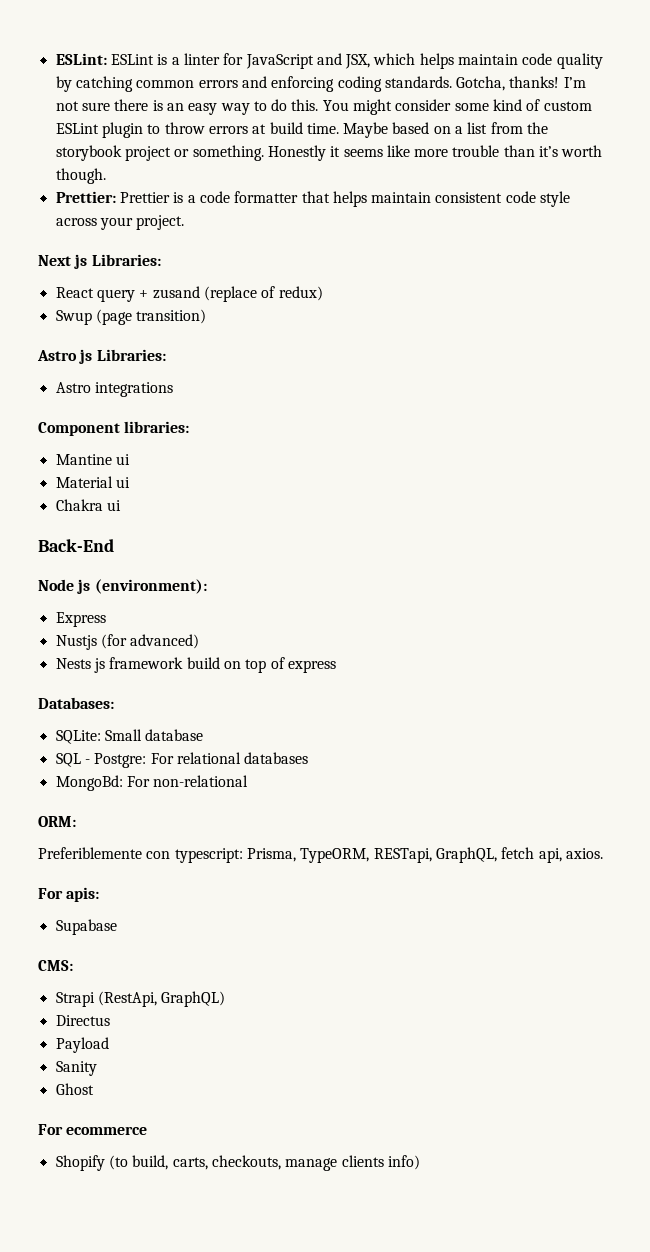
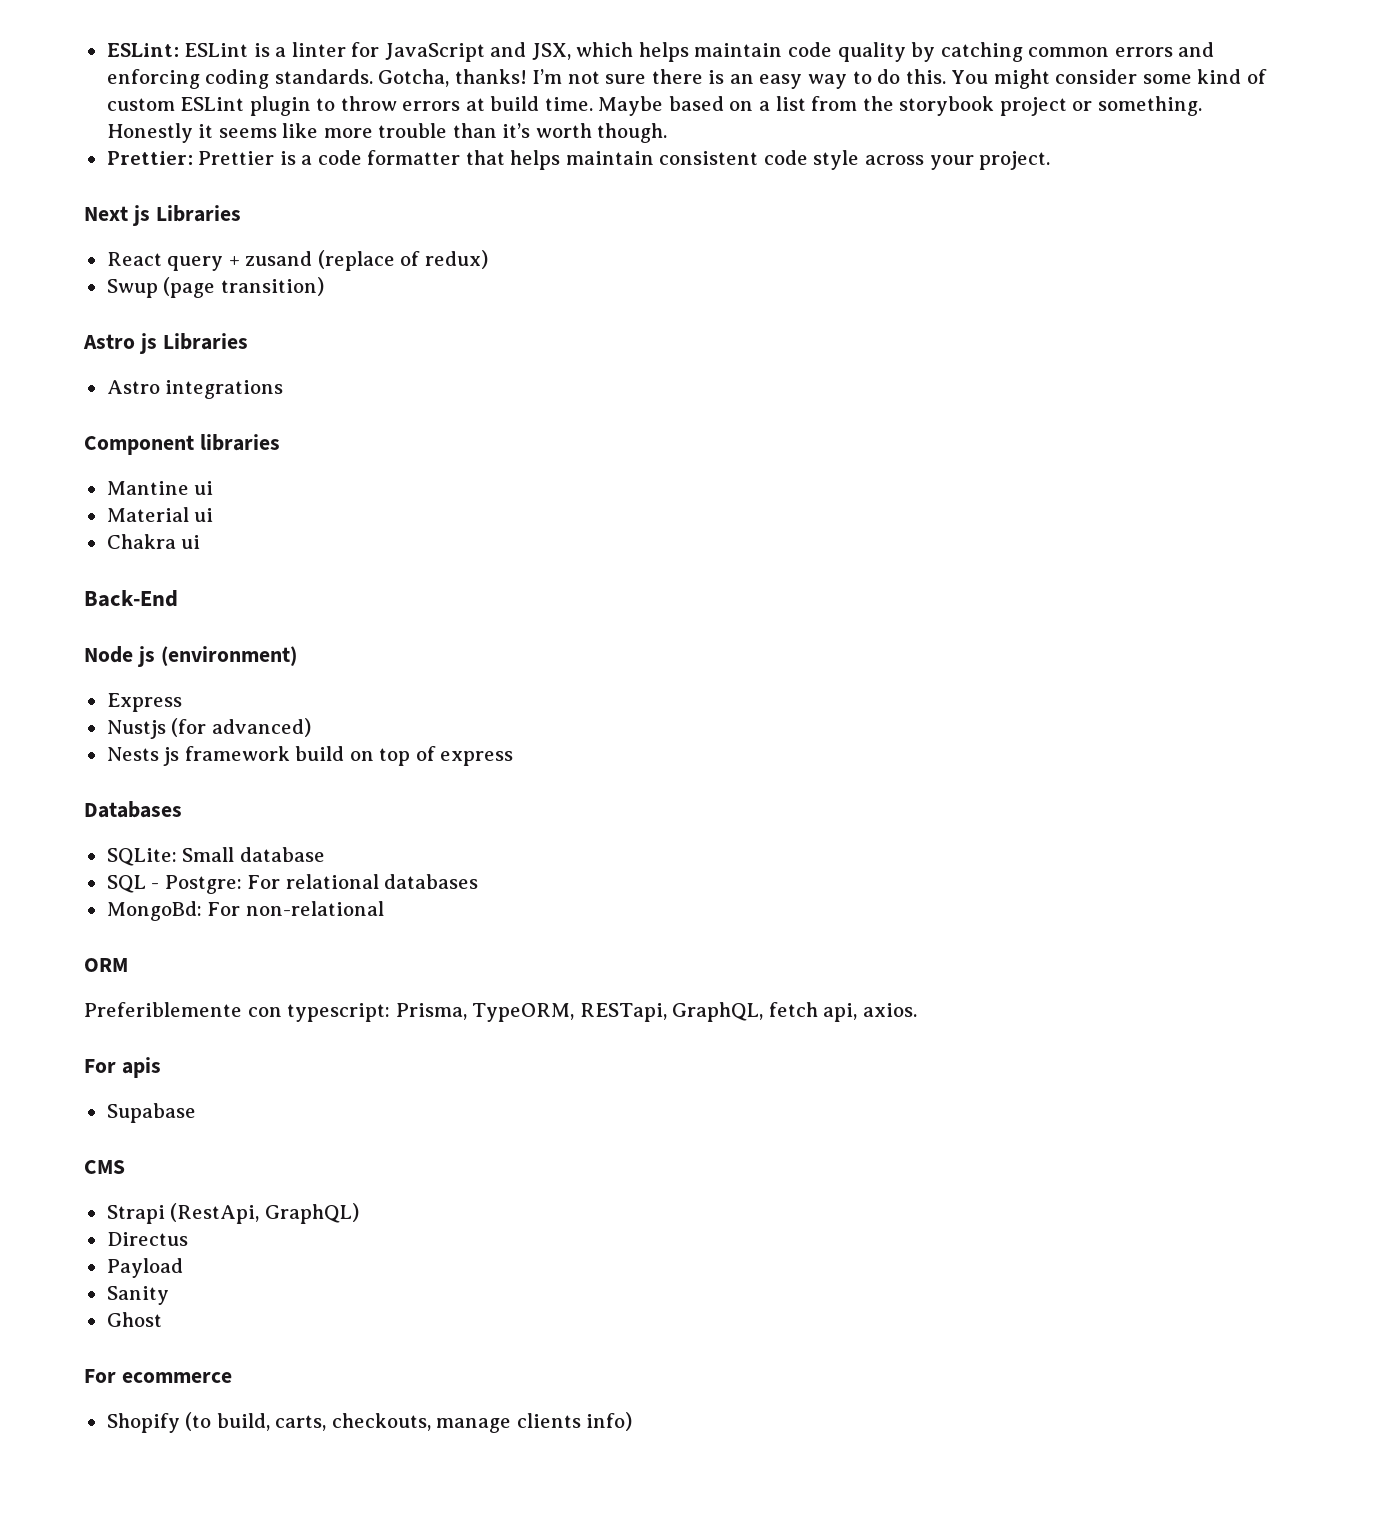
[91,254,161,266] Libraries: -> [155,205,241,222] Libraries
[96,349,166,361] Libraries: -> [162,333,248,350] Libraries
[124,421,190,433] libraries: -> [199,434,280,451] libraries
[94,579,207,594] (environment): -> [160,646,297,666] (environment)
[38,697,114,709] Databases: -> [84,801,182,818] Databases
[38,816,76,827] ORM: -> [84,958,128,972] ORM
[66,887,100,902] apis: -> [121,1057,161,1078] apis
[38,960,73,971] CMS: -> [84,1160,125,1174] CMS

